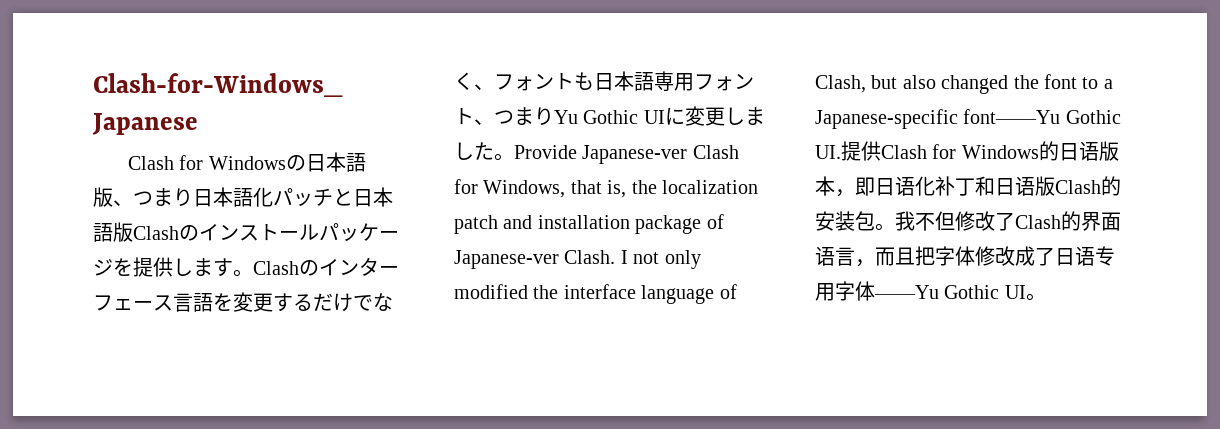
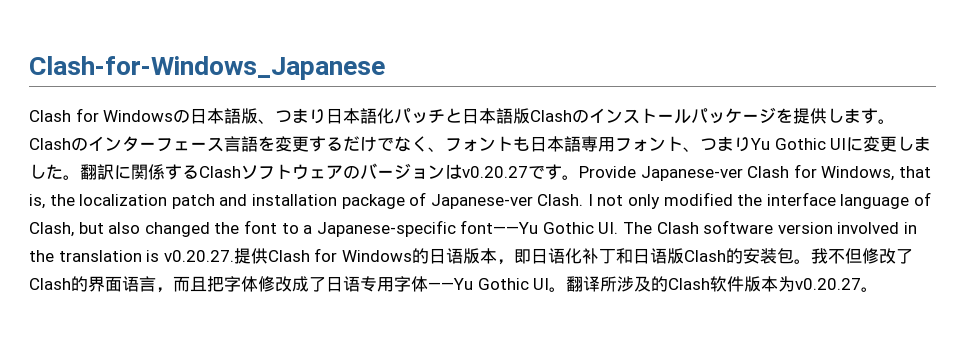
(514, 157) none -> [80,163,579,180] 翻訳に関係するClashソフトウェアのバージョンはv0.20.27です。
(841, 152) none -> [623,220,918,234] [29,250,234,262] The Clash software version involved in the translation is v0.20.27.
(1046, 297) none -> [566,276,879,292] 翻译所涉及的Clash软件版本为v0.20.27。

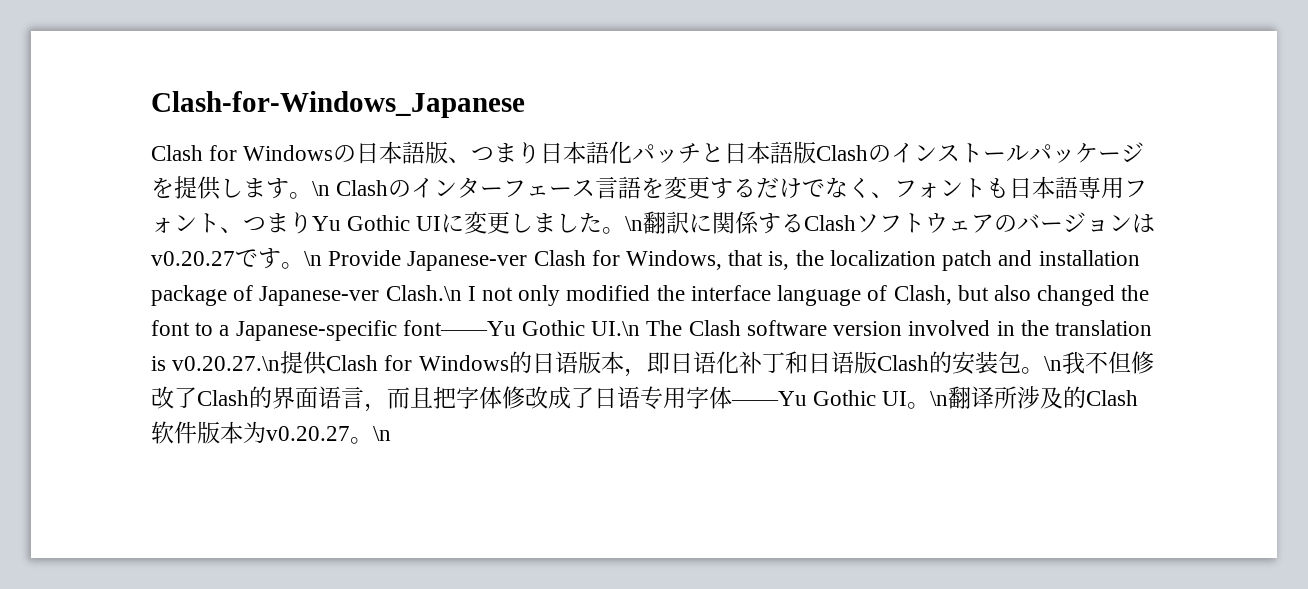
(896, 121) none -> [312,181,330,196] \n
(80, 177) none -> [625,216,644,231] \n
(579, 177) none -> [304,251,322,266] \n
[537,194,584,206] Clash. -> [385,285,462,301] Clash.\n
[598,222,619,234] UI. -> [591,321,641,336] UI.\n
[163,250,234,262] v0.20.27. -> [172,356,281,371] v0.20.27.\n
(811, 261) none -> [1043,356,1062,371] \n
(567, 289) none -> [930,391,949,406] \n
(879, 289) none -> [373,426,391,441] \n

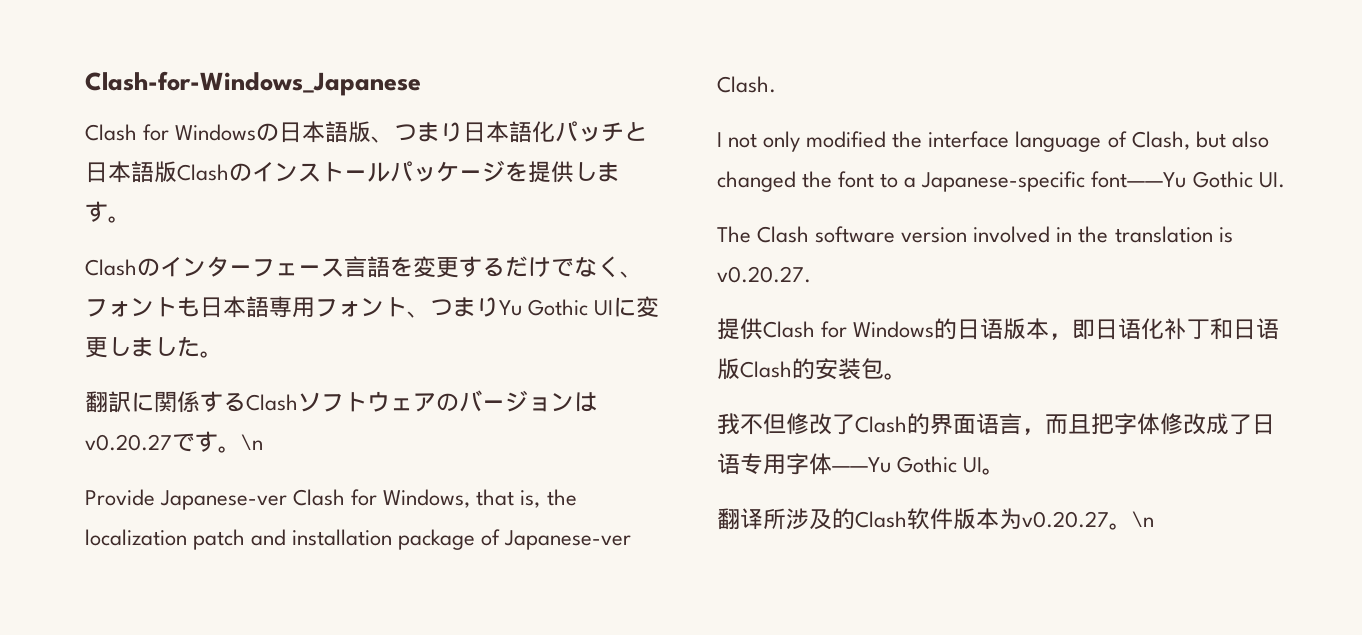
[312,181,330,196] \n -> (131, 219) //
[625,216,644,231] \n -> (223, 354) //
(322, 258) none -> (263, 442) //
[385,285,462,301] Clash.\n -> [717,76,776,93] Clash. //
[591,321,641,336] UI.\n -> [1258,172,1285,188] UI. //
[172,356,281,371] v0.20.27.\n -> [717,266,811,283] v0.20.27. //
[1043,356,1062,371] \n -> (907, 376) //
[930,391,949,406] \n -> (1006, 471) //

